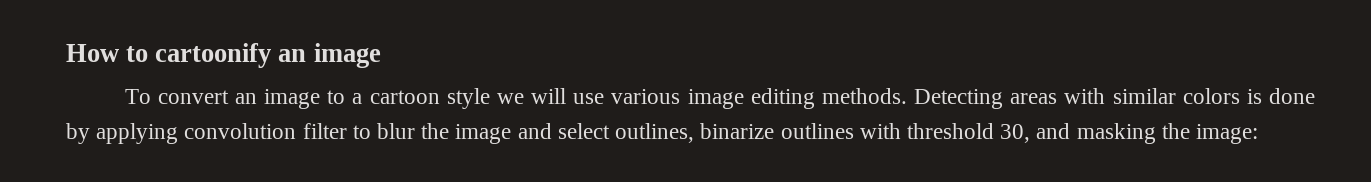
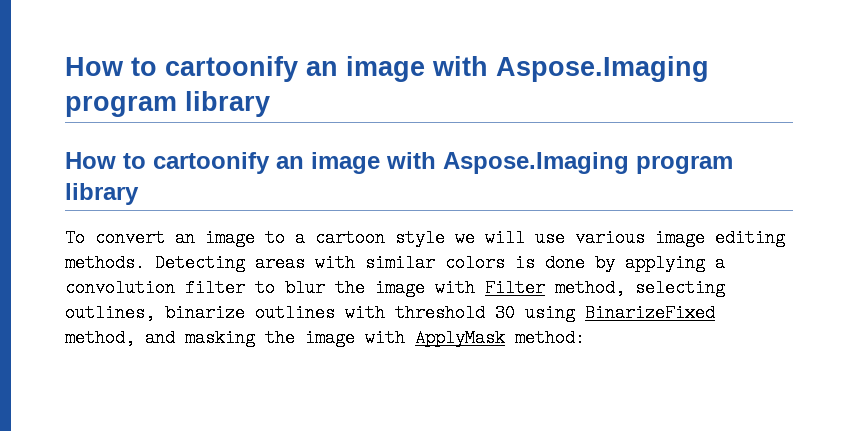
[66,43,381,68] How to cartoonify an image -> [65,56,709,82] [65,91,270,117] [65,152,733,174] [65,183,139,205] How to cartoonify an image with Aspose.Imaging program library // How to cartoonify an image with Aspose.Imaging program library
(179, 133) none -> [715,254,725,272] a
[517,123,610,139] and select -> [435,279,725,297] with Filter method, selecting
[1000,123,1258,144] 30, and masking the image: -> [495,304,715,322] [65,329,585,347] 30 using BinarizeFixed method, and masking the image with ApplyMask method:

